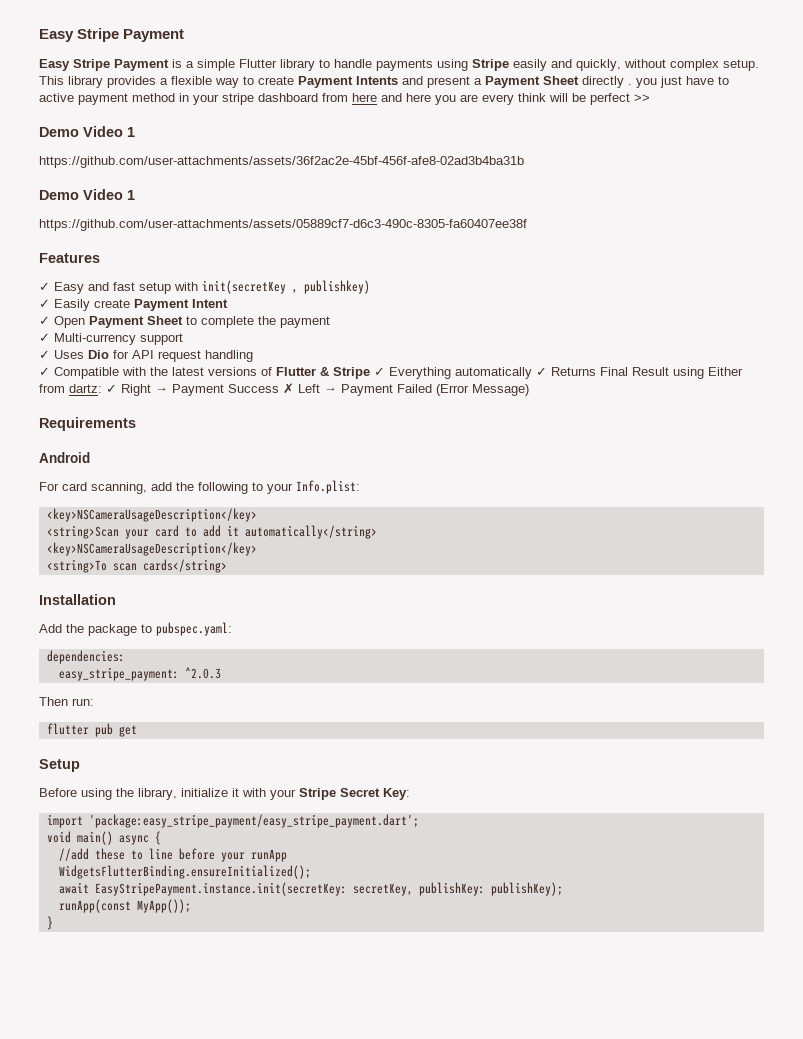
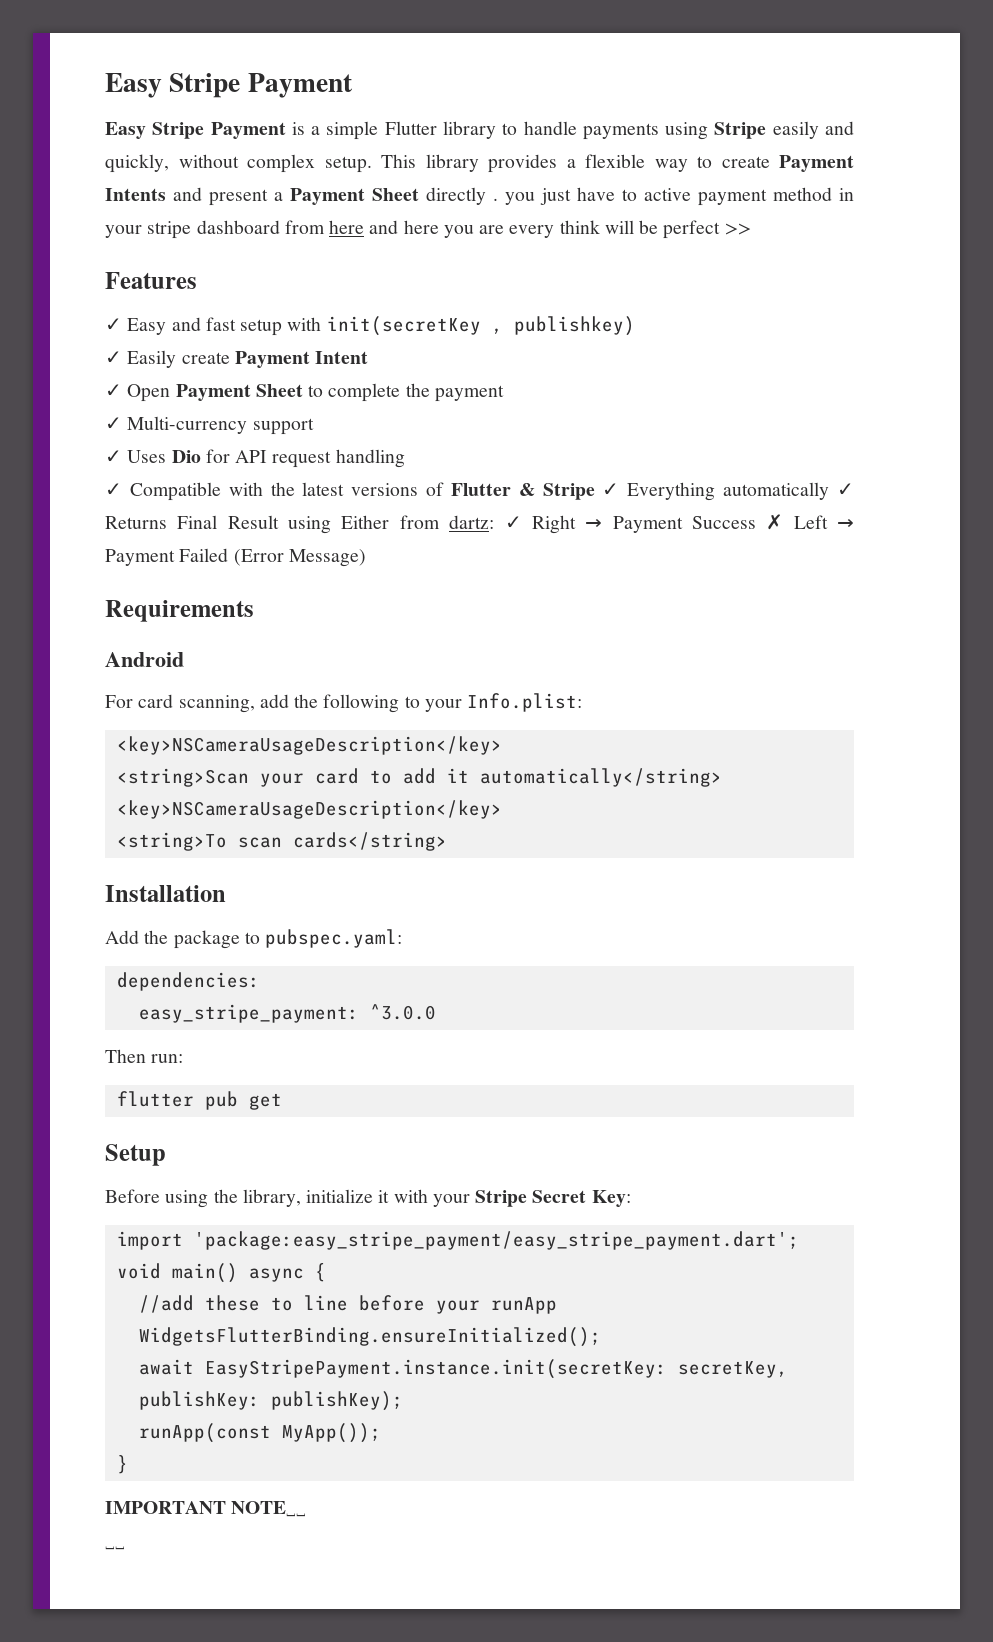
[39,126,135,137] [39,156,524,168] [39,189,135,200] [39,219,527,231] // Demo Video 1 // https://github.com/user-attachments/assets/36f2ac2e-45bf-456f-afe8-02ad3b4ba31b // Demo Video 1 // https://github.com/user-attachments/assets/05889cf7-d6c3-490c-8305-fa60407ee38f -> (751, 229) none
[184,667,221,679] ^2.0.3 -> [369,1004,436,1020] ^3.0.0
(53, 923) none -> [105,1501,307,1517] [105,1546,125,1550] // IMPORTANT NOTE␣␣ // ␣␣

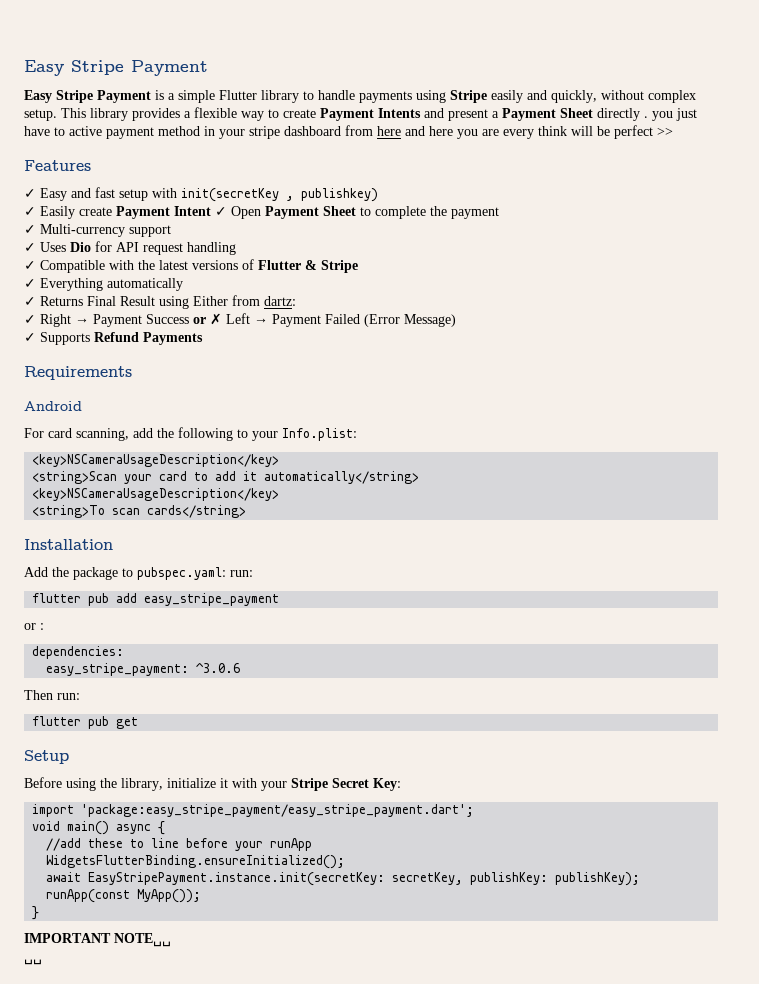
(369, 357) // -> (211, 211) none
(595, 491) none -> (358, 266) //
(830, 491) none -> (183, 284) //
(495, 522) none -> (296, 301) //
(756, 522) none -> [193,317,206,324] or
(366, 558) none -> [24,332,203,345] // ✓ Supports Refund Payments
(403, 938) none -> [230,570,253,577] [32,593,280,606] [24,623,44,630] run: // flutter pub add easy_stripe_payment // or :
[369,1004,436,1020] ^3.0.0 -> [196,663,241,673] ^3.0.6

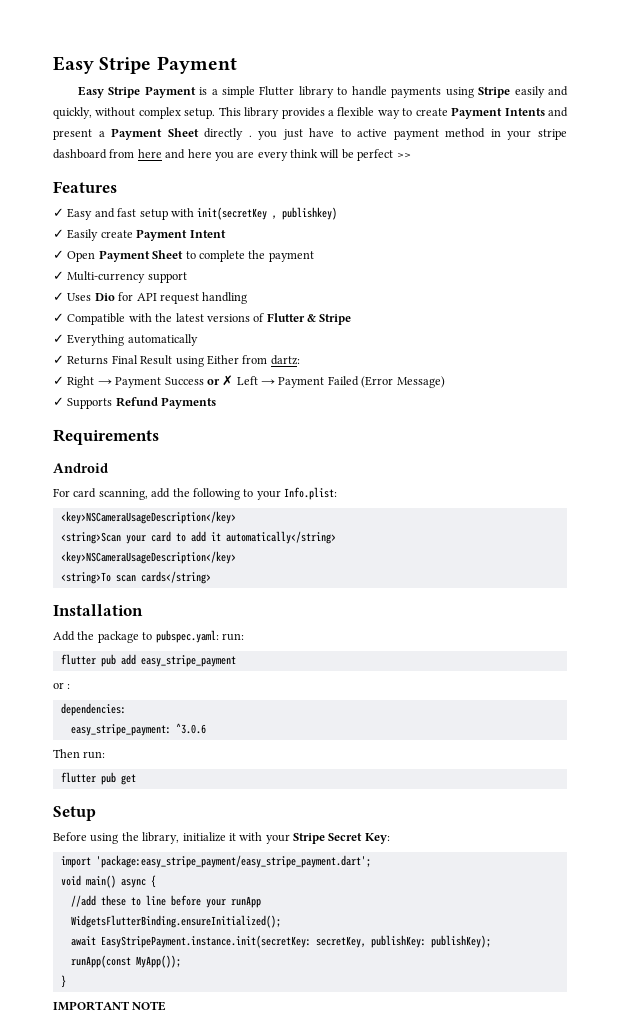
(211, 211) none -> (226, 234) //
[114,933,171,947] [24,959,42,965] NOTE␣␣ // ␣␣ -> [132,1001,167,1011] NOTE

